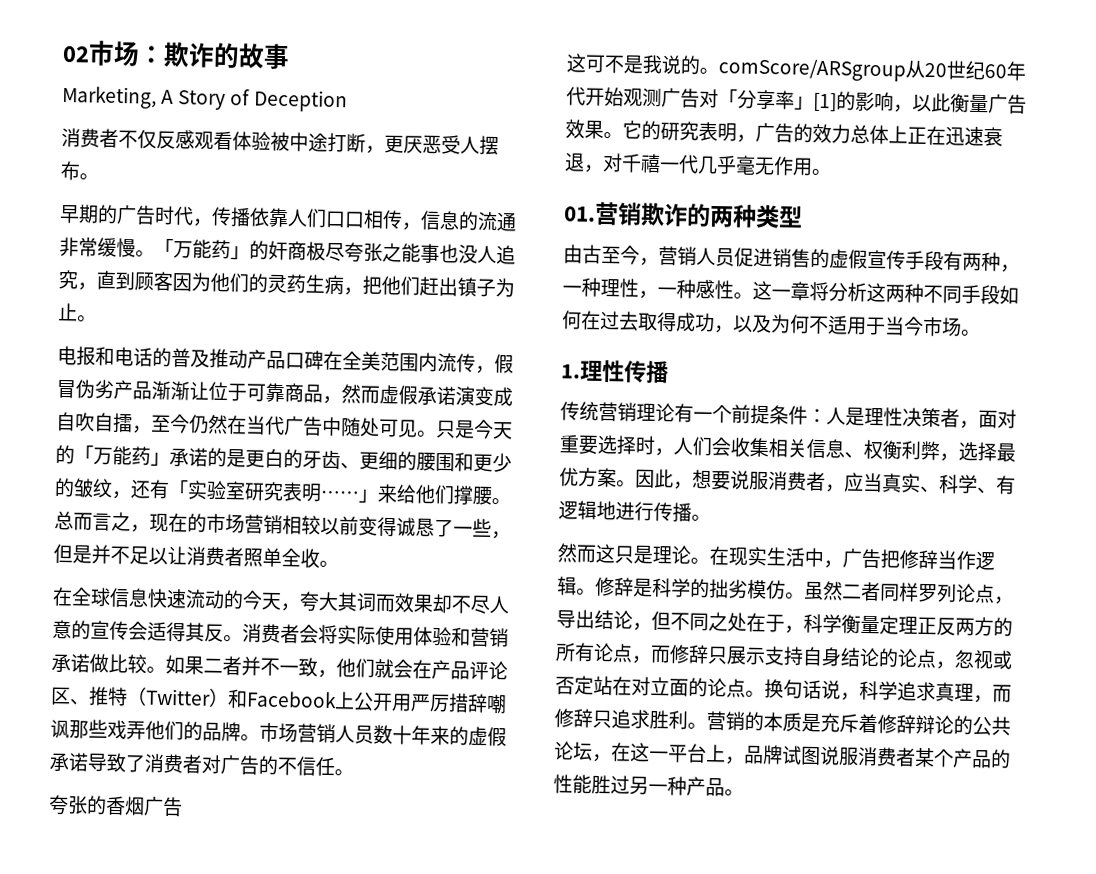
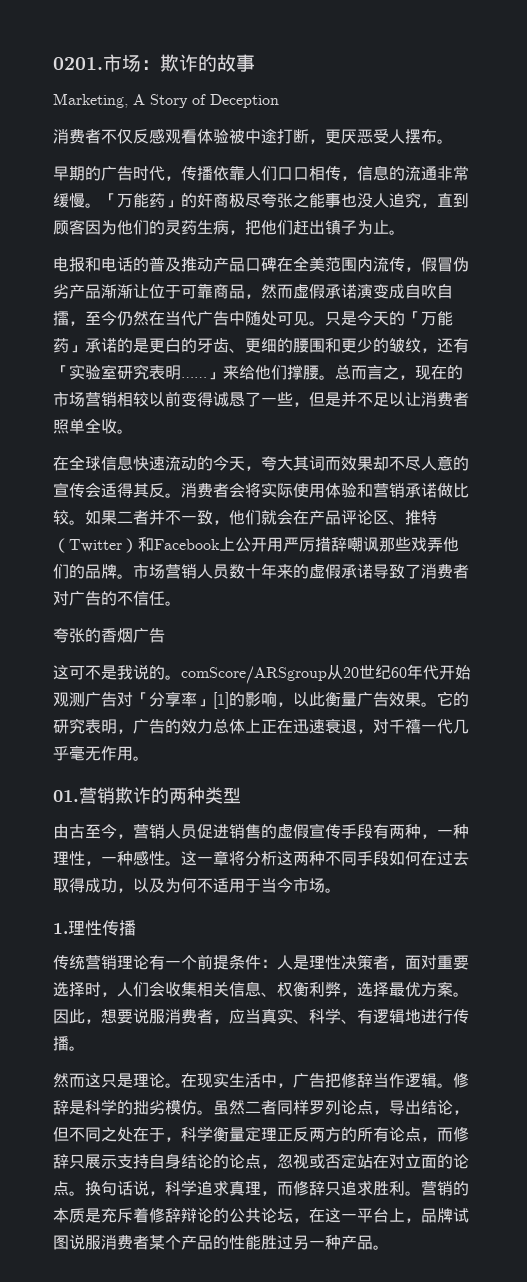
[62,45,90,63] 02 -> [53,57,103,70] 0201.

